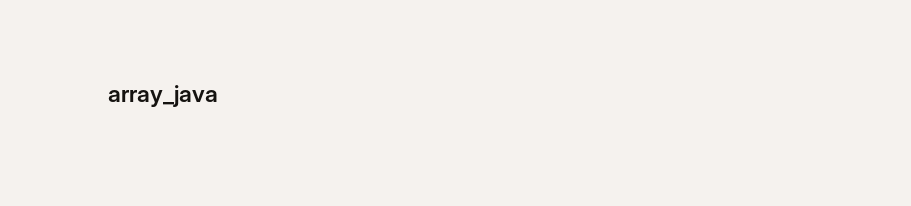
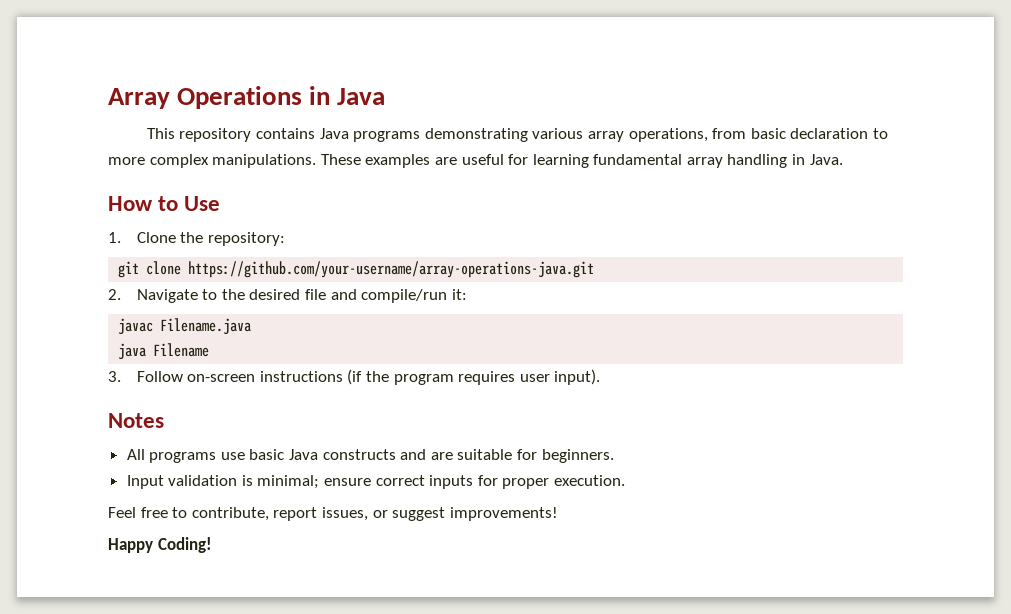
[108,85,218,107] array_java -> [108,86,386,109] [146,128,888,142] [108,154,843,168] [108,196,221,211] [108,232,285,246] [118,261,595,278] [108,289,467,303] [118,318,252,335] [118,343,210,360] [108,369,601,385] [108,413,164,428] [126,449,614,463] [126,475,626,489] [108,507,558,521] [108,537,212,553] Array Operations in Java // This repository contains Java programs demonstrating various array operations, from basic declaration to more complex manipulations. These examples are useful for learning fundamental array handling in Java. // How to Use // 1. Clone the repository: // git clone https://github.com/your-username/array-operations-java.git // 2. Navigate to the desired file and compile/run it: // javac Filename.java // java Filename // 3. Follow on-screen instructions (if the program requires user input). // Notes // All programs use basic Java constructs and are suitable for beginners. // Input validation is minimal; ensure correct inputs for proper execution. // Feel free to contribute, report issues, or suggest improvements! // Happy Coding!

